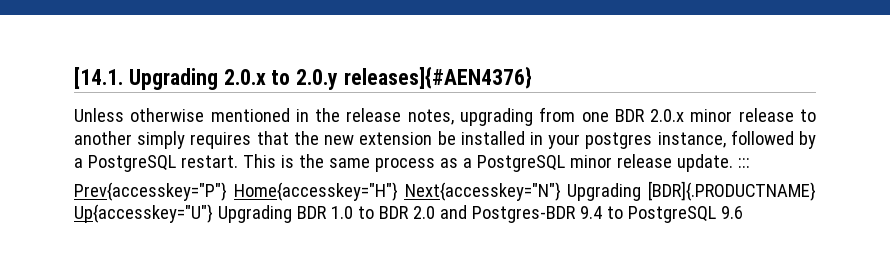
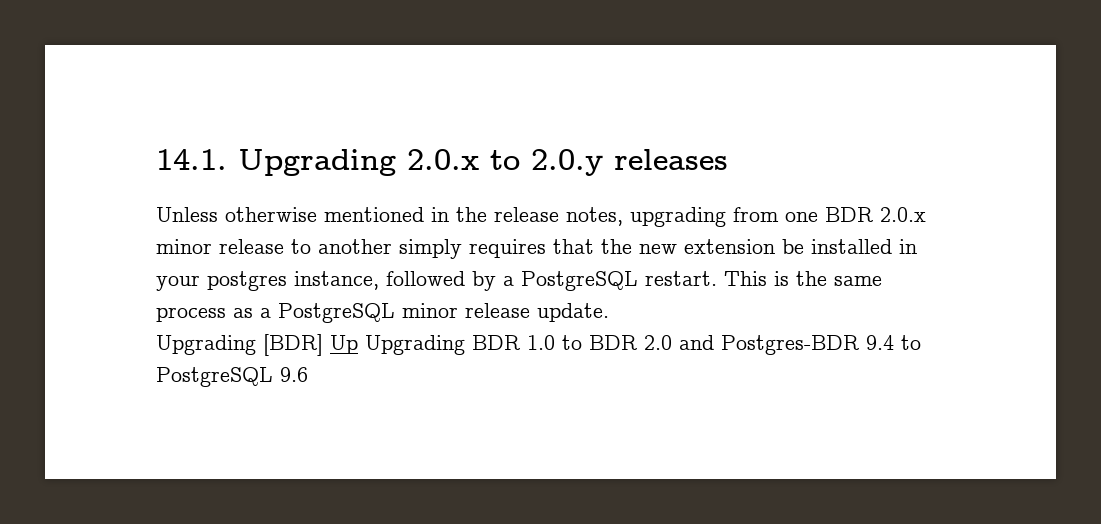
[74,67,123,89] [14.1. -> [156,149,227,170] 14.1.
[344,66,533,89] releases]{#AEN4376} -> [614,149,728,170] releases
[737,158,750,168] [74,181,816,201] [74,204,213,223] ::: // Prev{accesskey="P"} Home{accesskey="H"} Next{accesskey="N"} Upgrading [BDR]{.PRODUCTNAME} Up{accesskey="U"} -> [156,334,358,356] // Upgrading [BDR] Up

